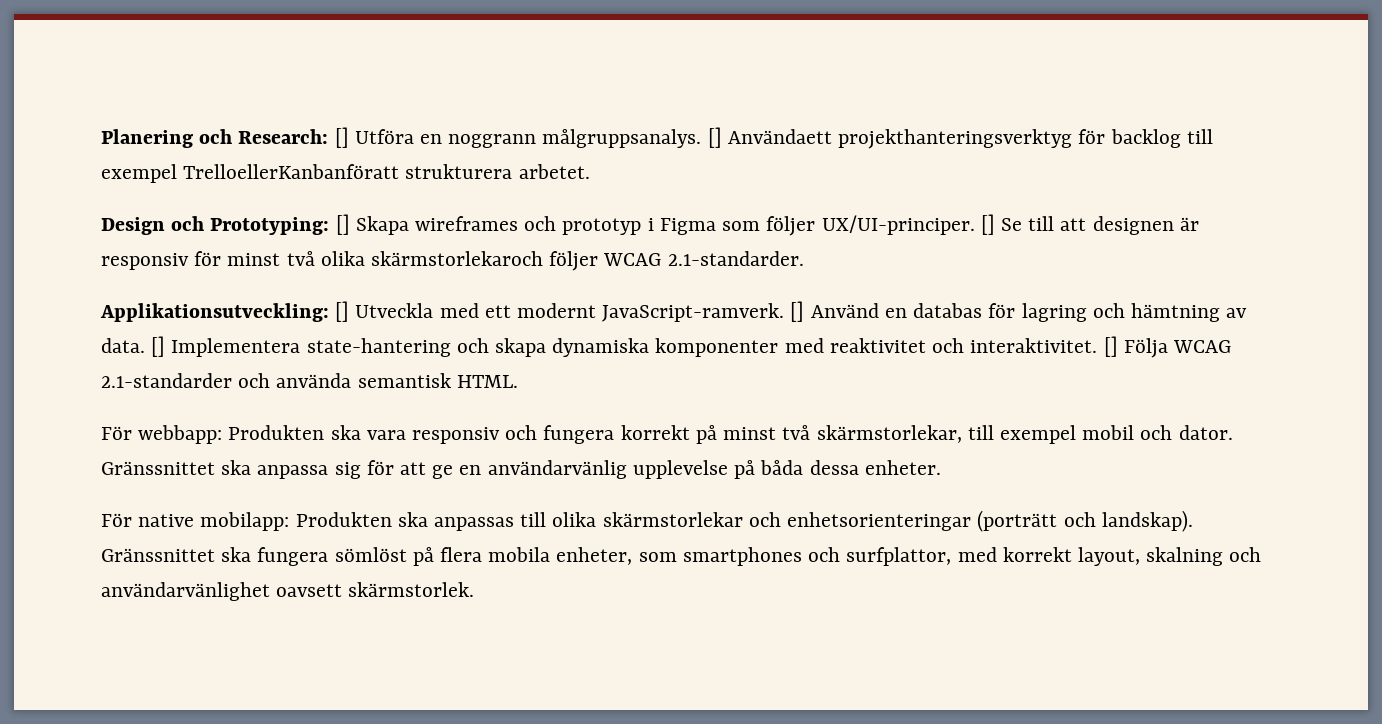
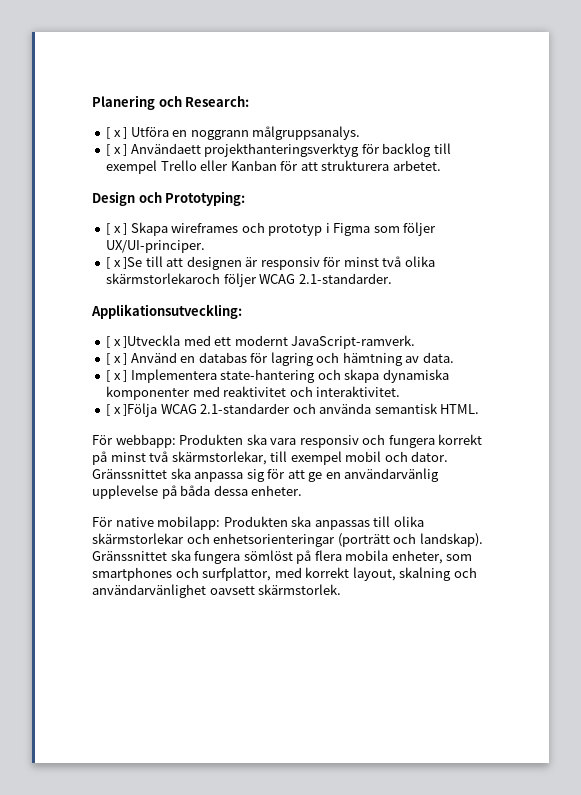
[334,127,349,148] [] -> [106,127,128,139] // [ x ]
[707,127,722,148] [] -> [106,144,128,156] // [ x ]
[183,164,400,179] TrelloellerKanbanföratt -> [160,160,318,171] Trello eller Kanban för att
[335,214,350,235] [] -> [106,223,128,235] // [ x ]
[980,214,1022,235] [] Se -> [106,257,143,269] // [ x ]Se
[335,301,434,322] [] Utveckla -> [106,335,181,348] // [ x ]Utveckla
[790,301,805,322] [] -> [106,353,128,365] // [ x ]
[151,336,166,357] [] -> [106,370,128,382] // [ x ]
[1103,336,1168,358] [] Följa -> [106,403,158,417] // [ x ]Följa

